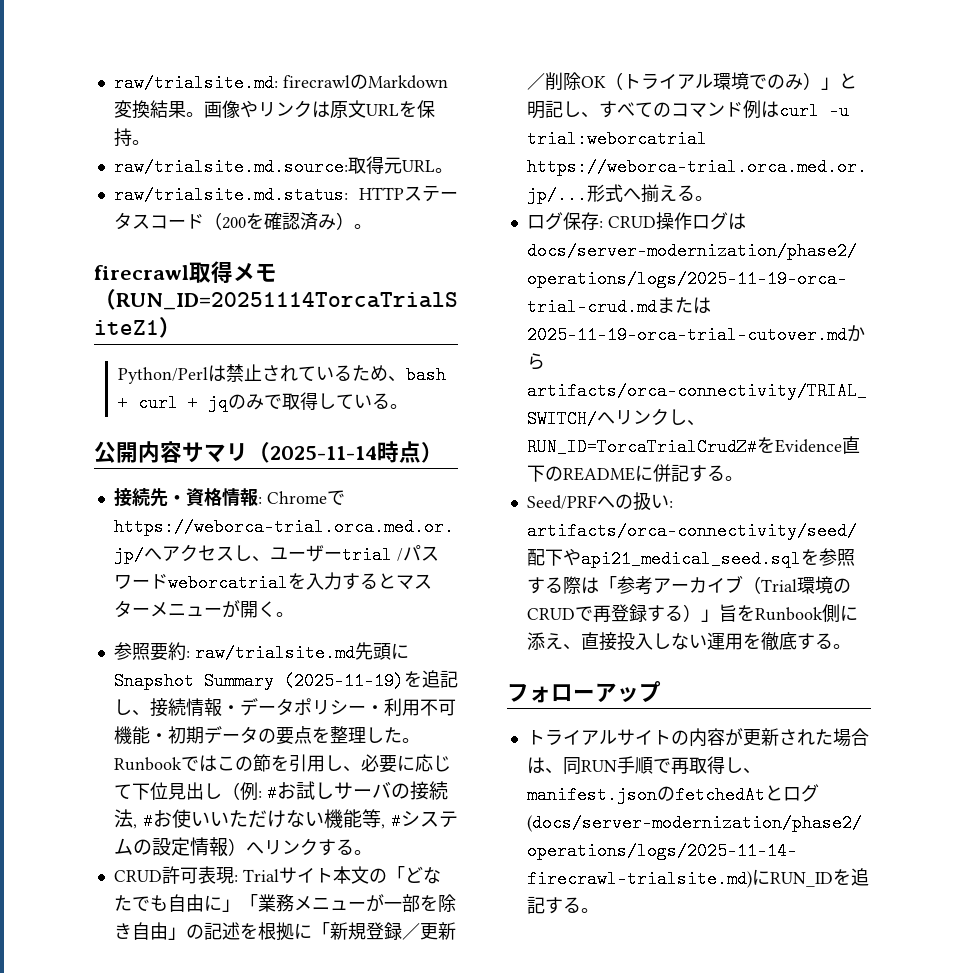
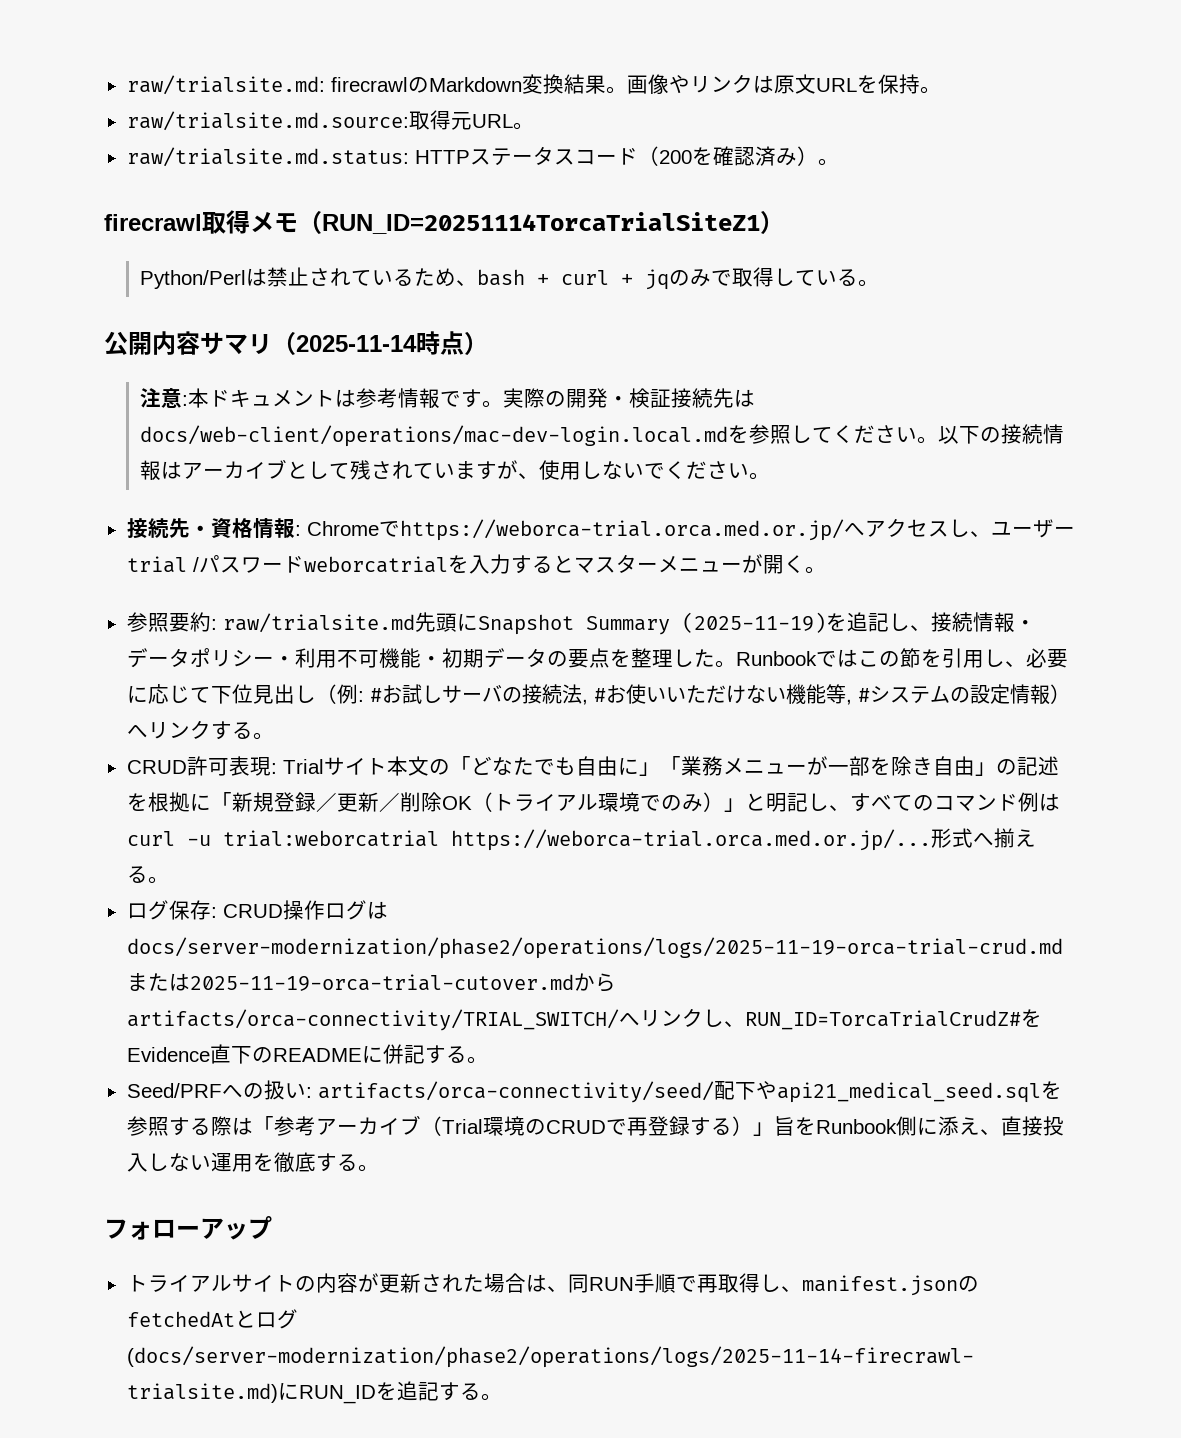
(443, 452) none -> [139,388,755,409] [139,424,1064,447] [139,459,770,481] // 注意:本ドキュメントは参考情報です。実際の開発・検証接続先はdocs/web-client/operations/mac-dev-login.local.mdを参照してください。以下の接続情報はアーカイブとして残されていますが、使用しないでください。

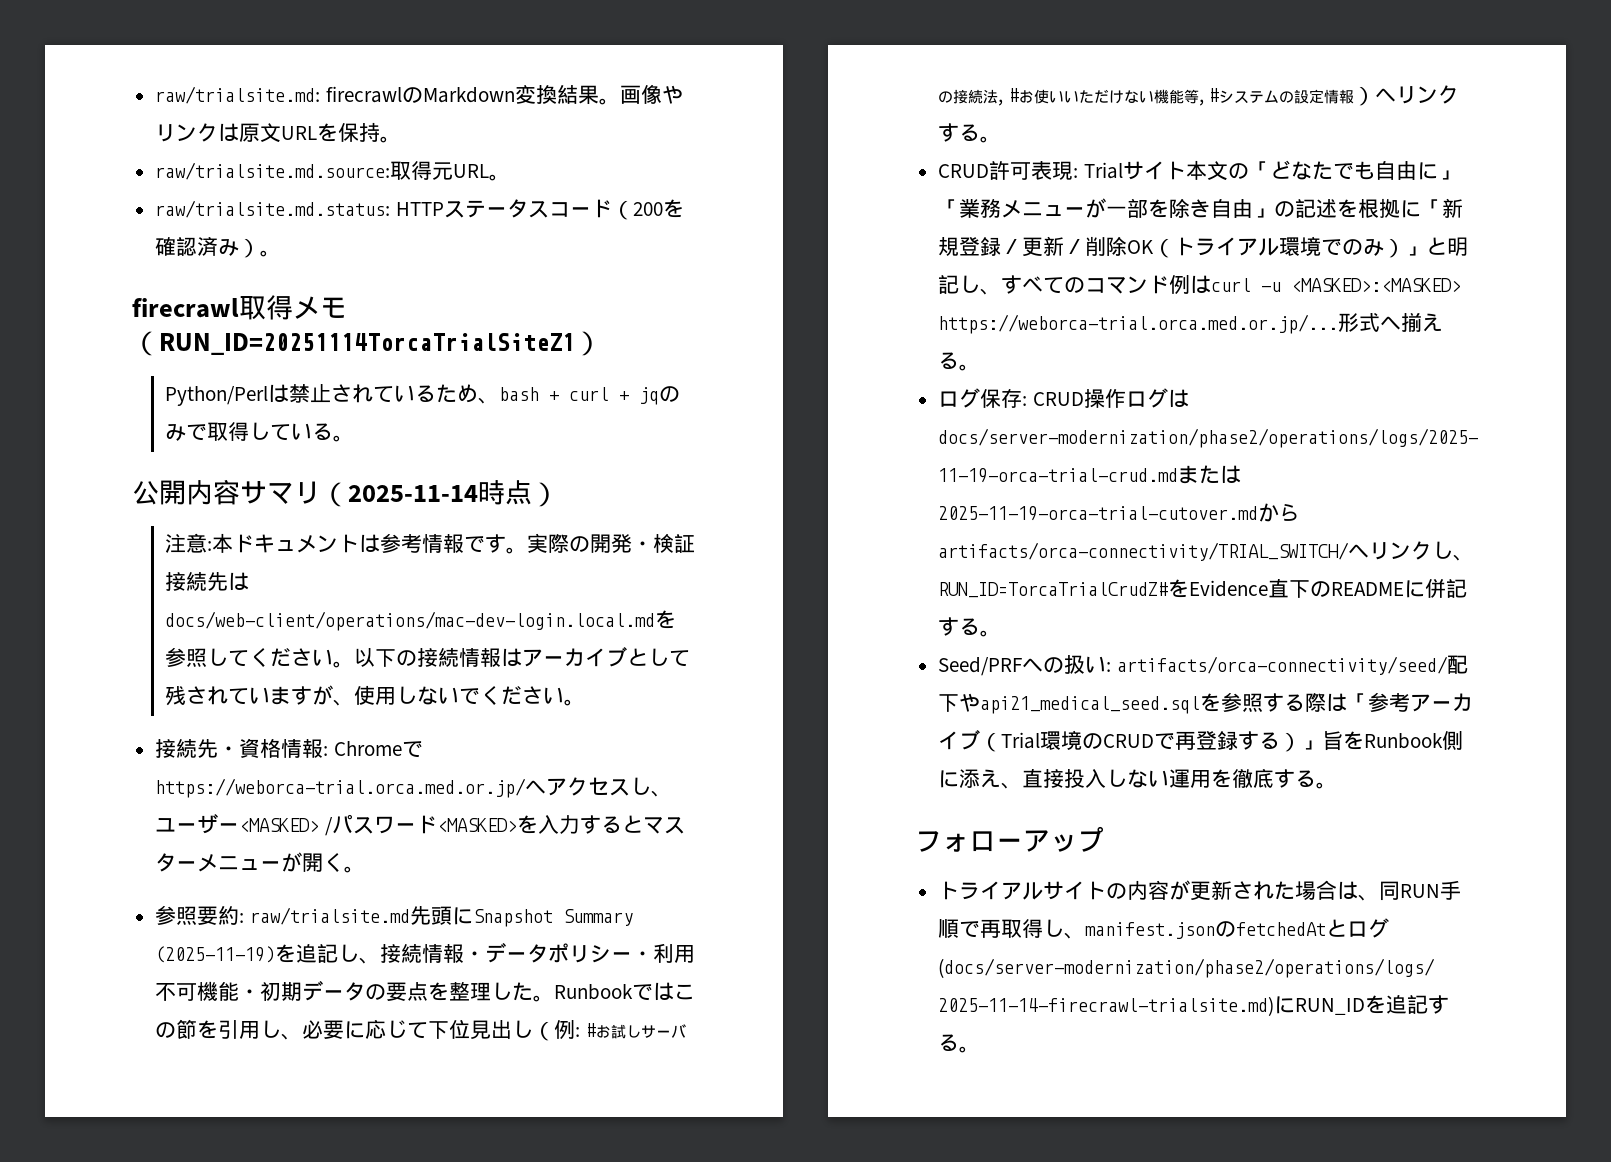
[126,556,187,573] trial -> [239,818,320,832] <MASKED>
[303,556,448,573] weborcatrial -> [436,818,517,832] <MASKED>
[222,830,439,847] trial:weborcatrial -> [1291,278,1462,292] <MASKED>:<MASKED>

